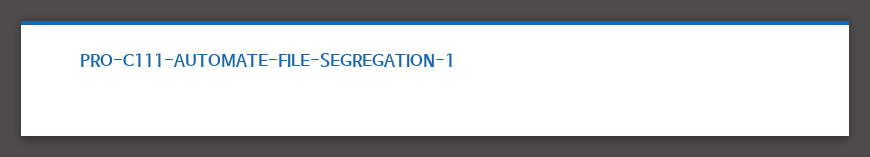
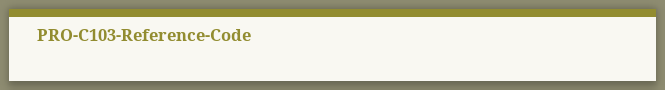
[80,53,455,67] PRO-C111-AUTOMATE-FILE-SEGREGATION-1 -> [37,29,251,41] PRO-C103-Reference-Code

